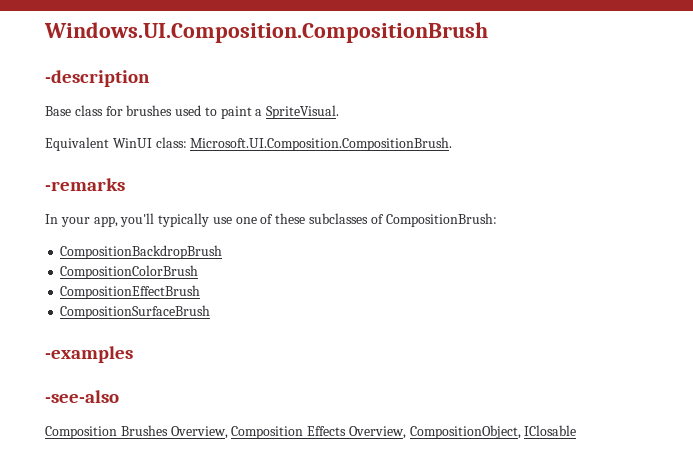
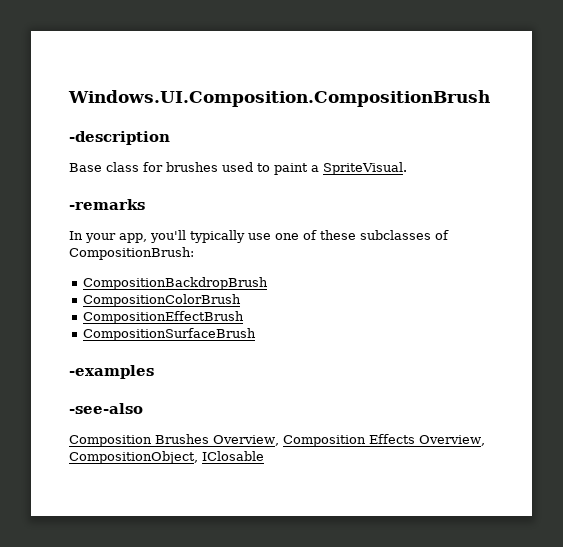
[45,137,453,151] // Equivalent WinUI class: Microsoft.UI.Composition.CompositionBrush. -> (407, 168) none

